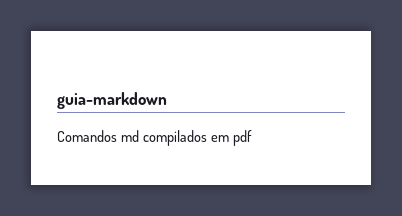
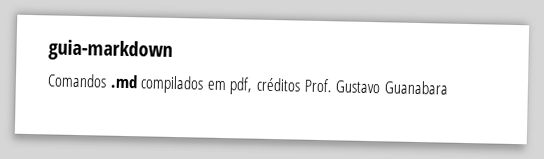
[120,130,139,142] md -> [109,74,138,89] .md
[232,130,252,146] pdf -> [229,77,448,95] pdf, créditos Prof. Gustavo Guanabara

